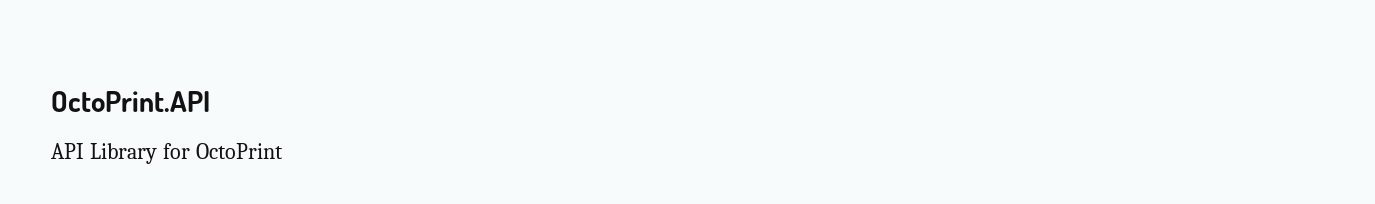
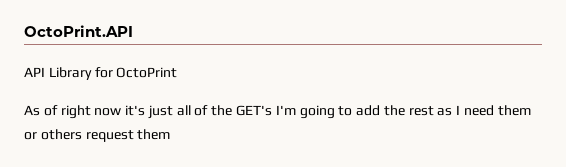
(283, 151) none -> [24,105,531,119] [24,129,171,142] // As of right now it's just all of the GET's I'm going to add the rest as I need them or others request them

